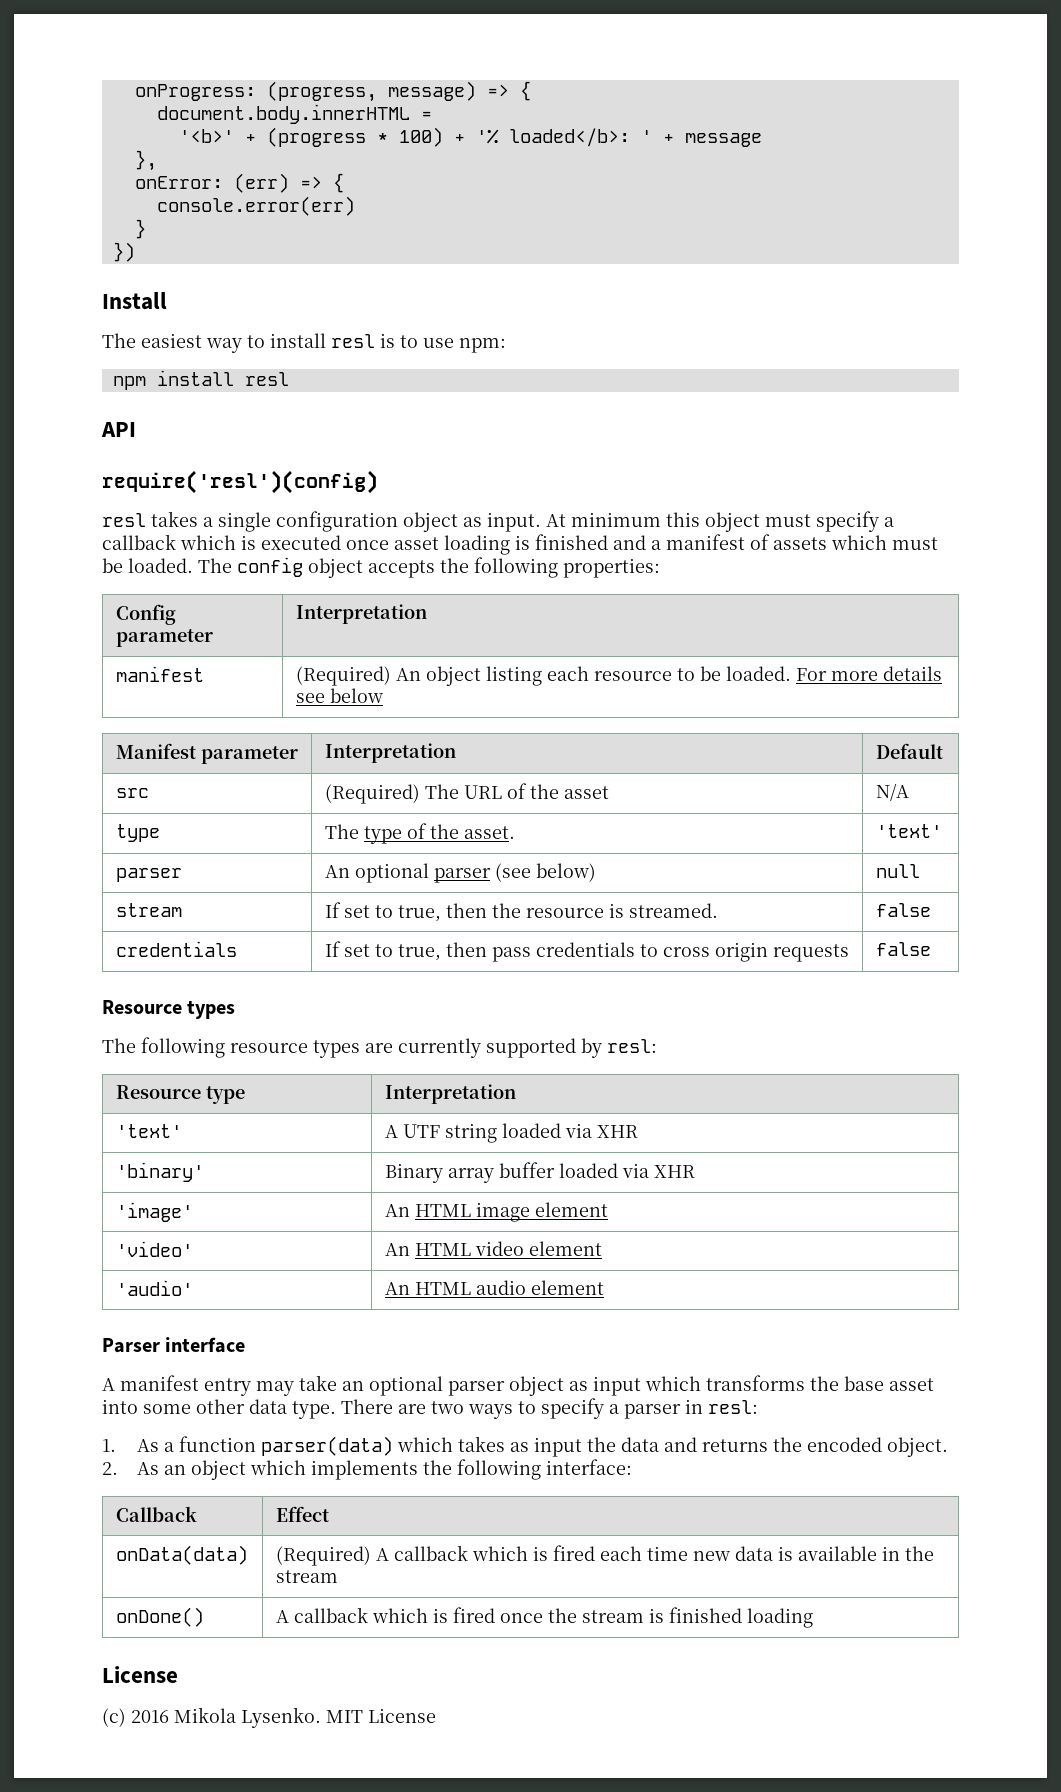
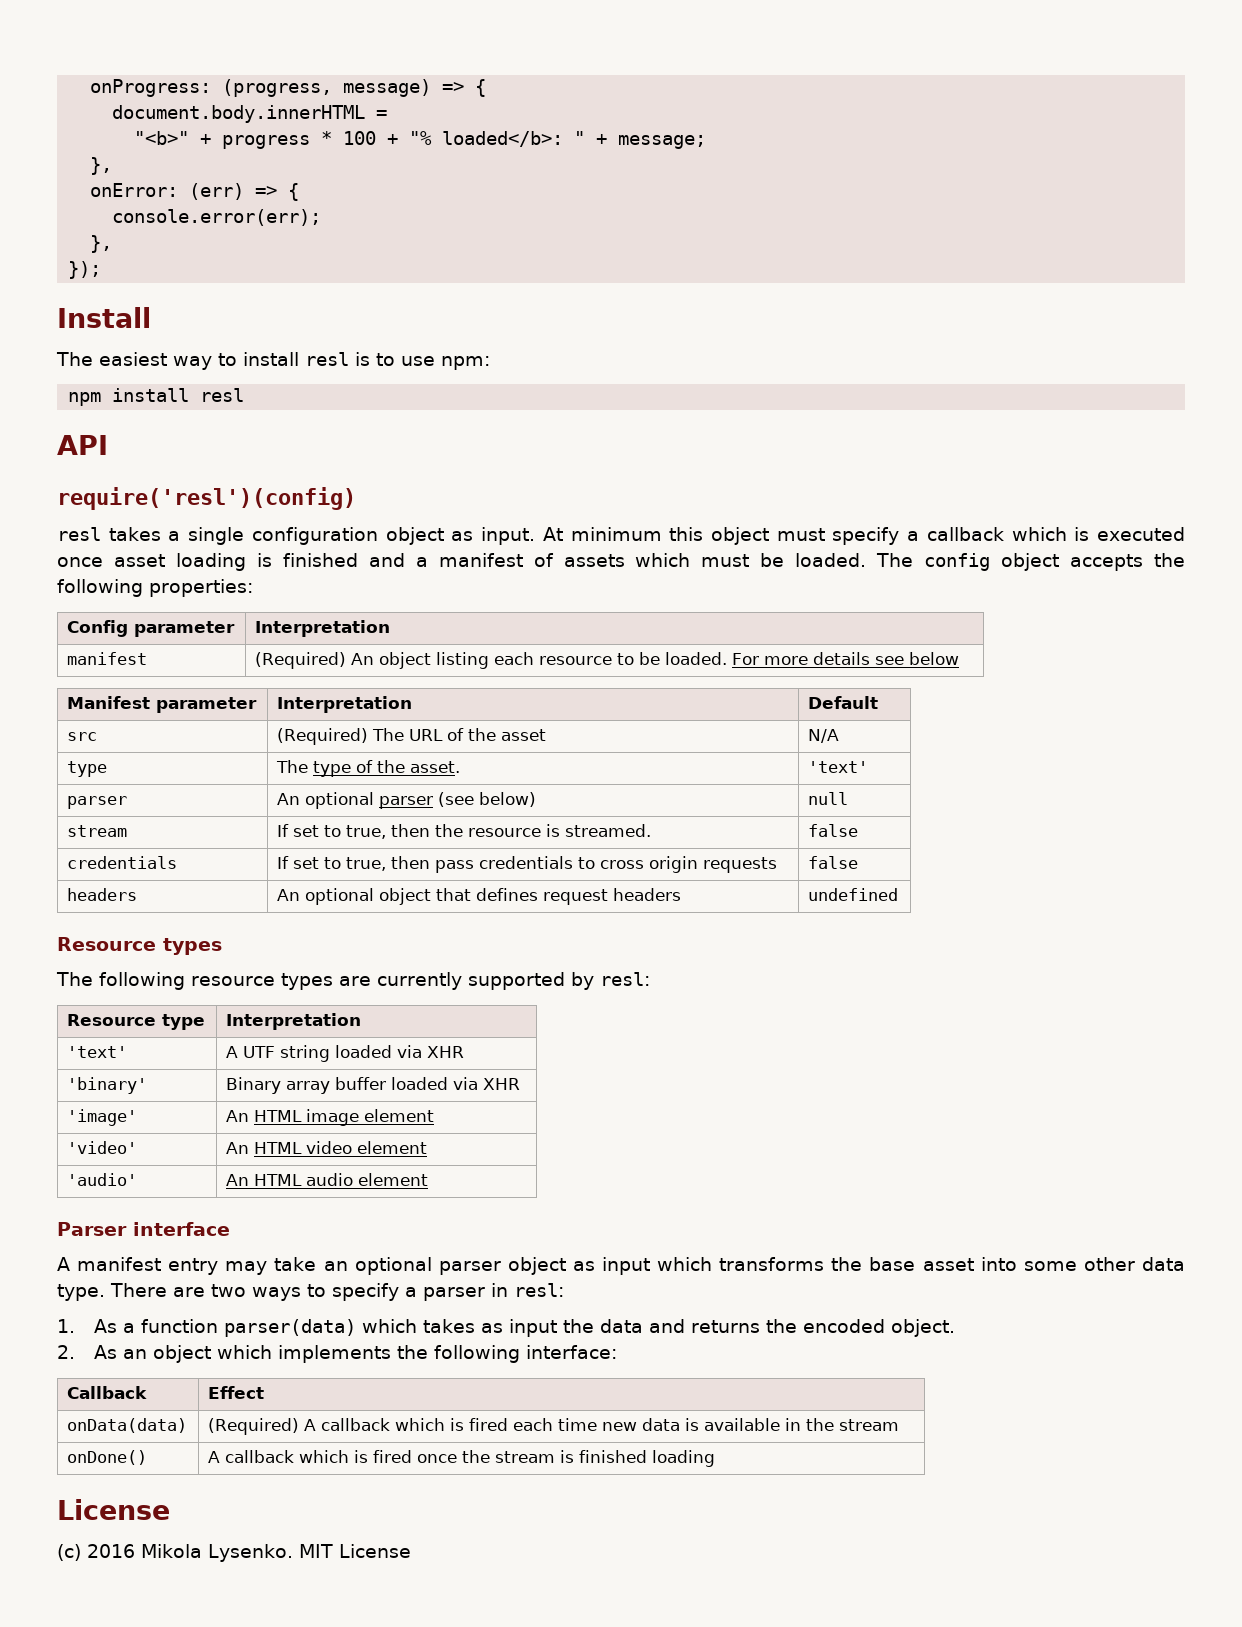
[178,127,762,147] '<b>' + (progress * 100) + '% loaded</b>: ' + message -> [134,131,707,149] "<b>" + progress * 100 + "% loaded</b>: " + message;
[156,196,355,216] [134,219,146,239] [112,242,135,262] console.error(err) // } // }) -> [112,209,322,226] [90,235,113,253] [68,261,102,279] console.error(err); // }, // });
(931, 949) none -> [67,888,138,901] [277,888,682,905] [808,888,899,901] // headers | An optional object that defines request headers | undefined

